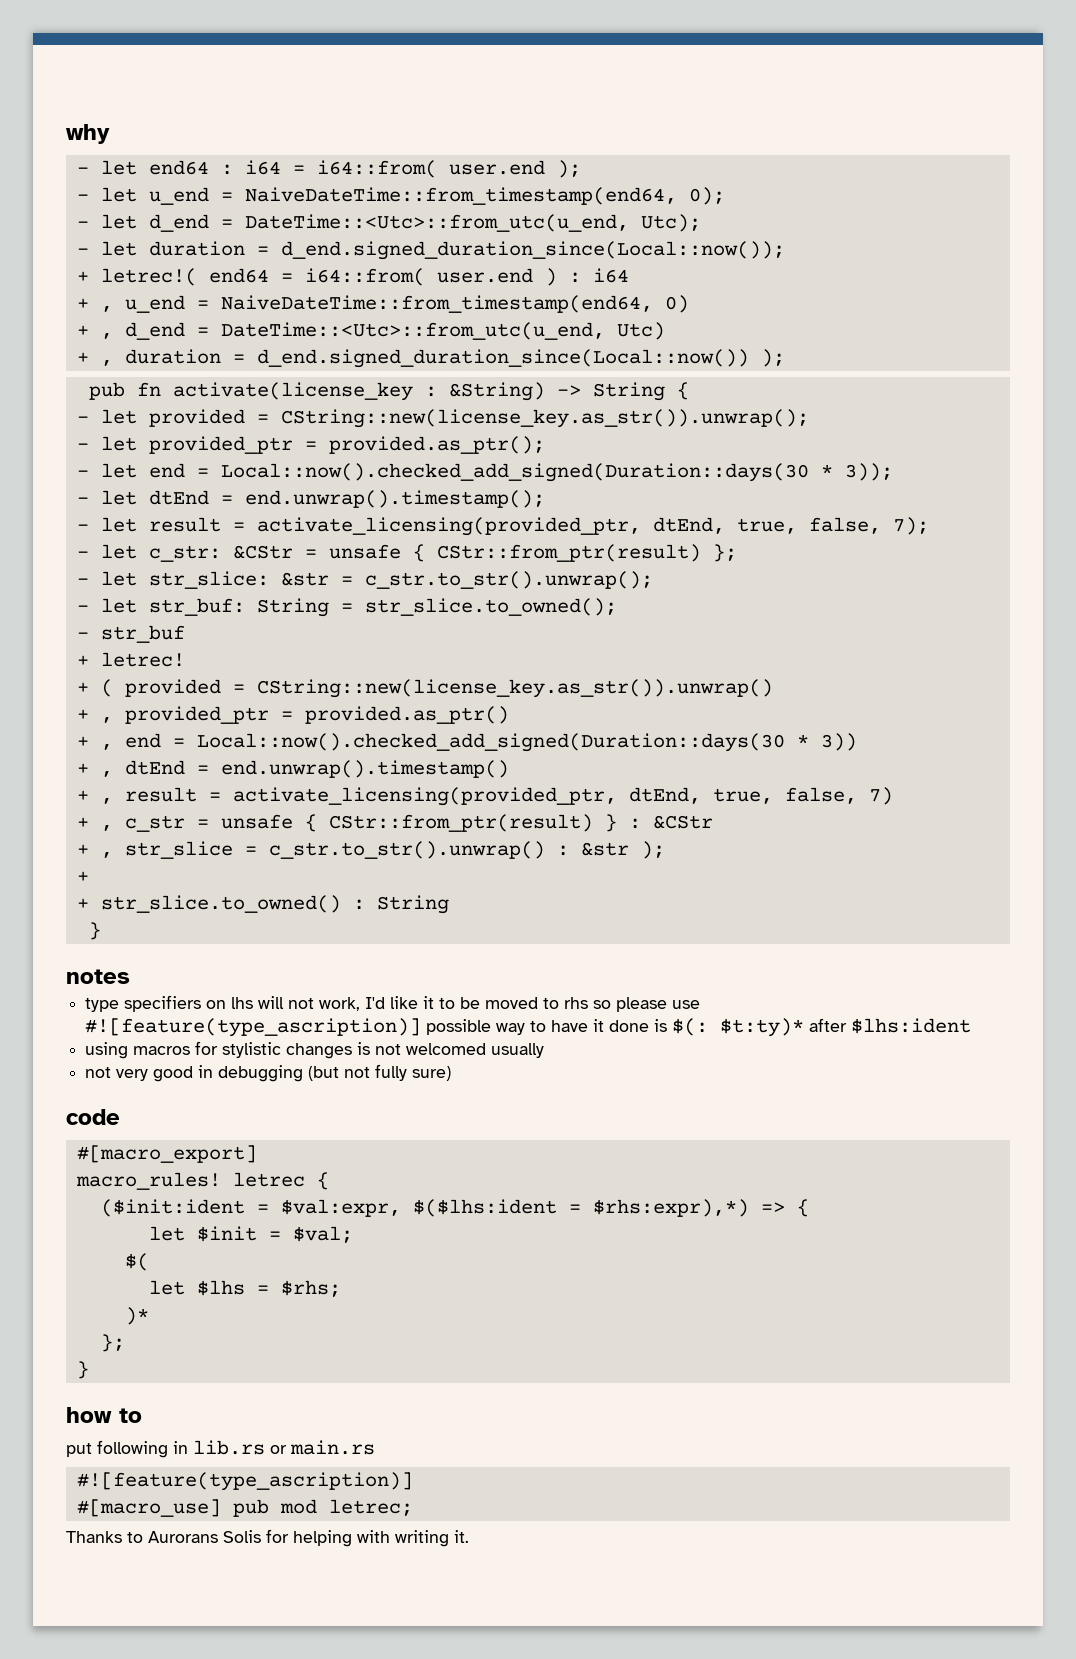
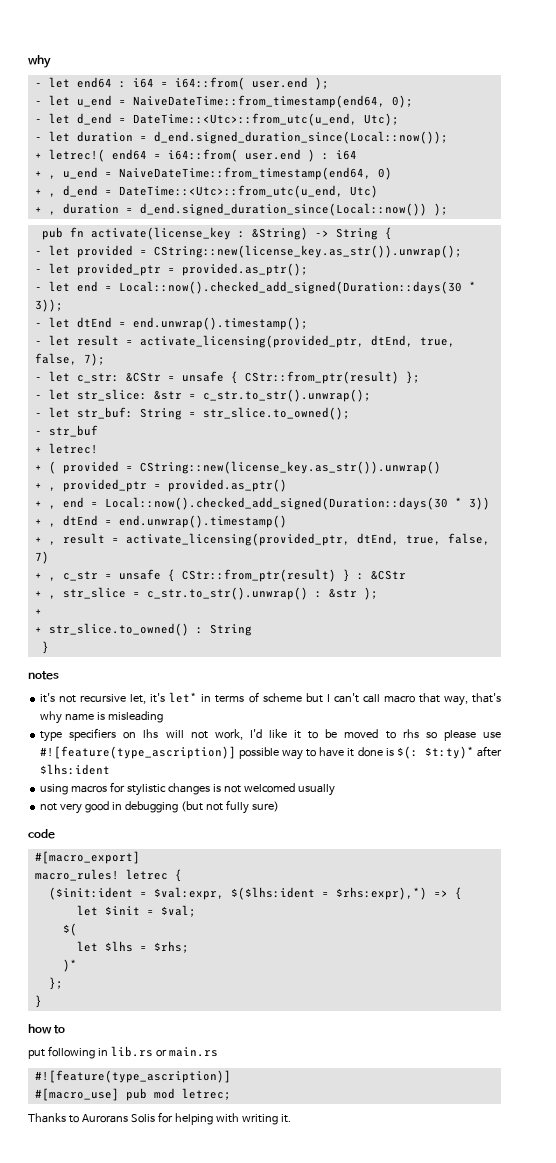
(130, 976) none -> [40,692,502,706] [40,711,164,724] // it's not recursive let, it's let* in terms of scheme but I can't call macro that way, that's why name is misleading

